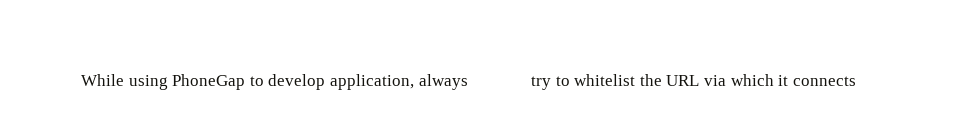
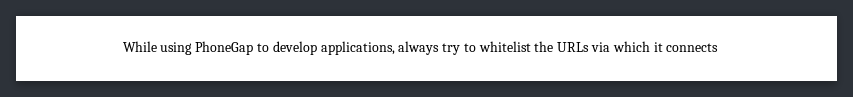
[329,74,414,90] application, -> [320,41,395,55] applications,
[666,75,700,86] URL -> [557,42,590,52] URLs

